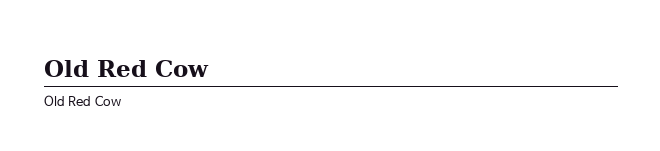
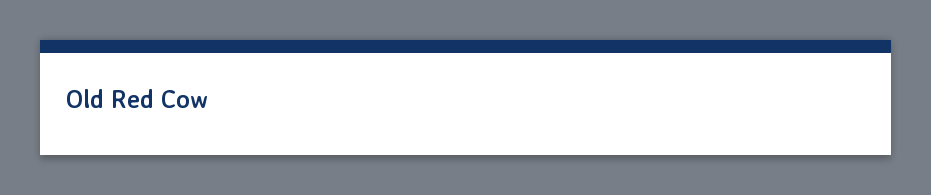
[44,60,209,77] [44,95,121,106] Old Red Cow // Old Red Cow -> [66,89,208,108] Old Red Cow

